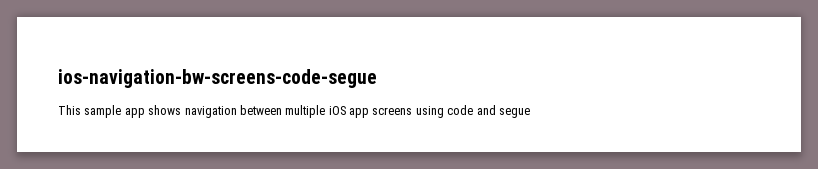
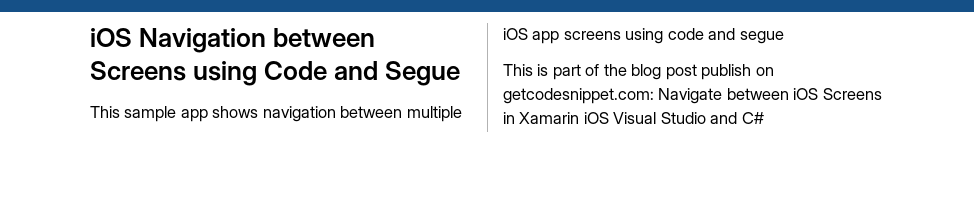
[58,69,377,88] ios-navigation-bw-screens-code-segue -> [90,28,376,53] [90,61,461,86] iOS Navigation between Screens using Code and Segue
(530, 113) none -> [503,64,774,80] [503,88,882,104] [503,112,764,124] // This is part of the blog post publish on getcodesnippet.com: Navigate between iOS Screens in Xamarin iOS Visual Studio and C#

